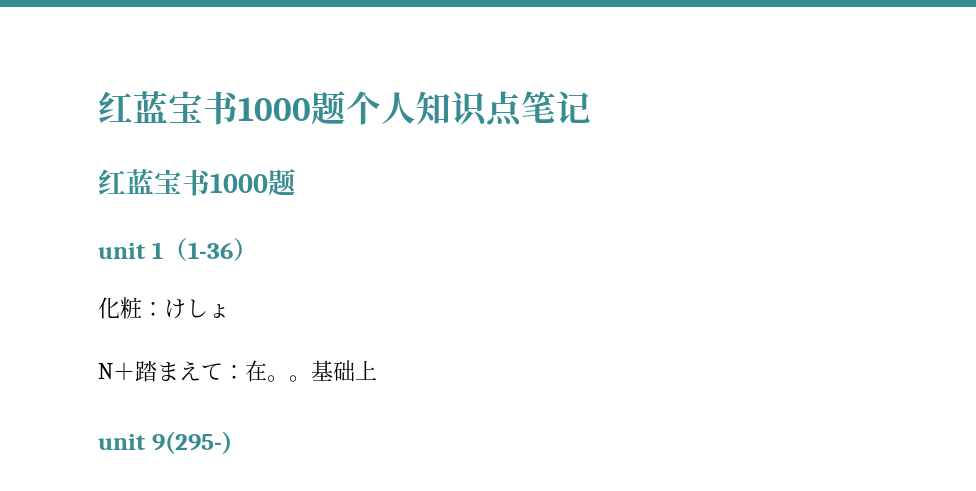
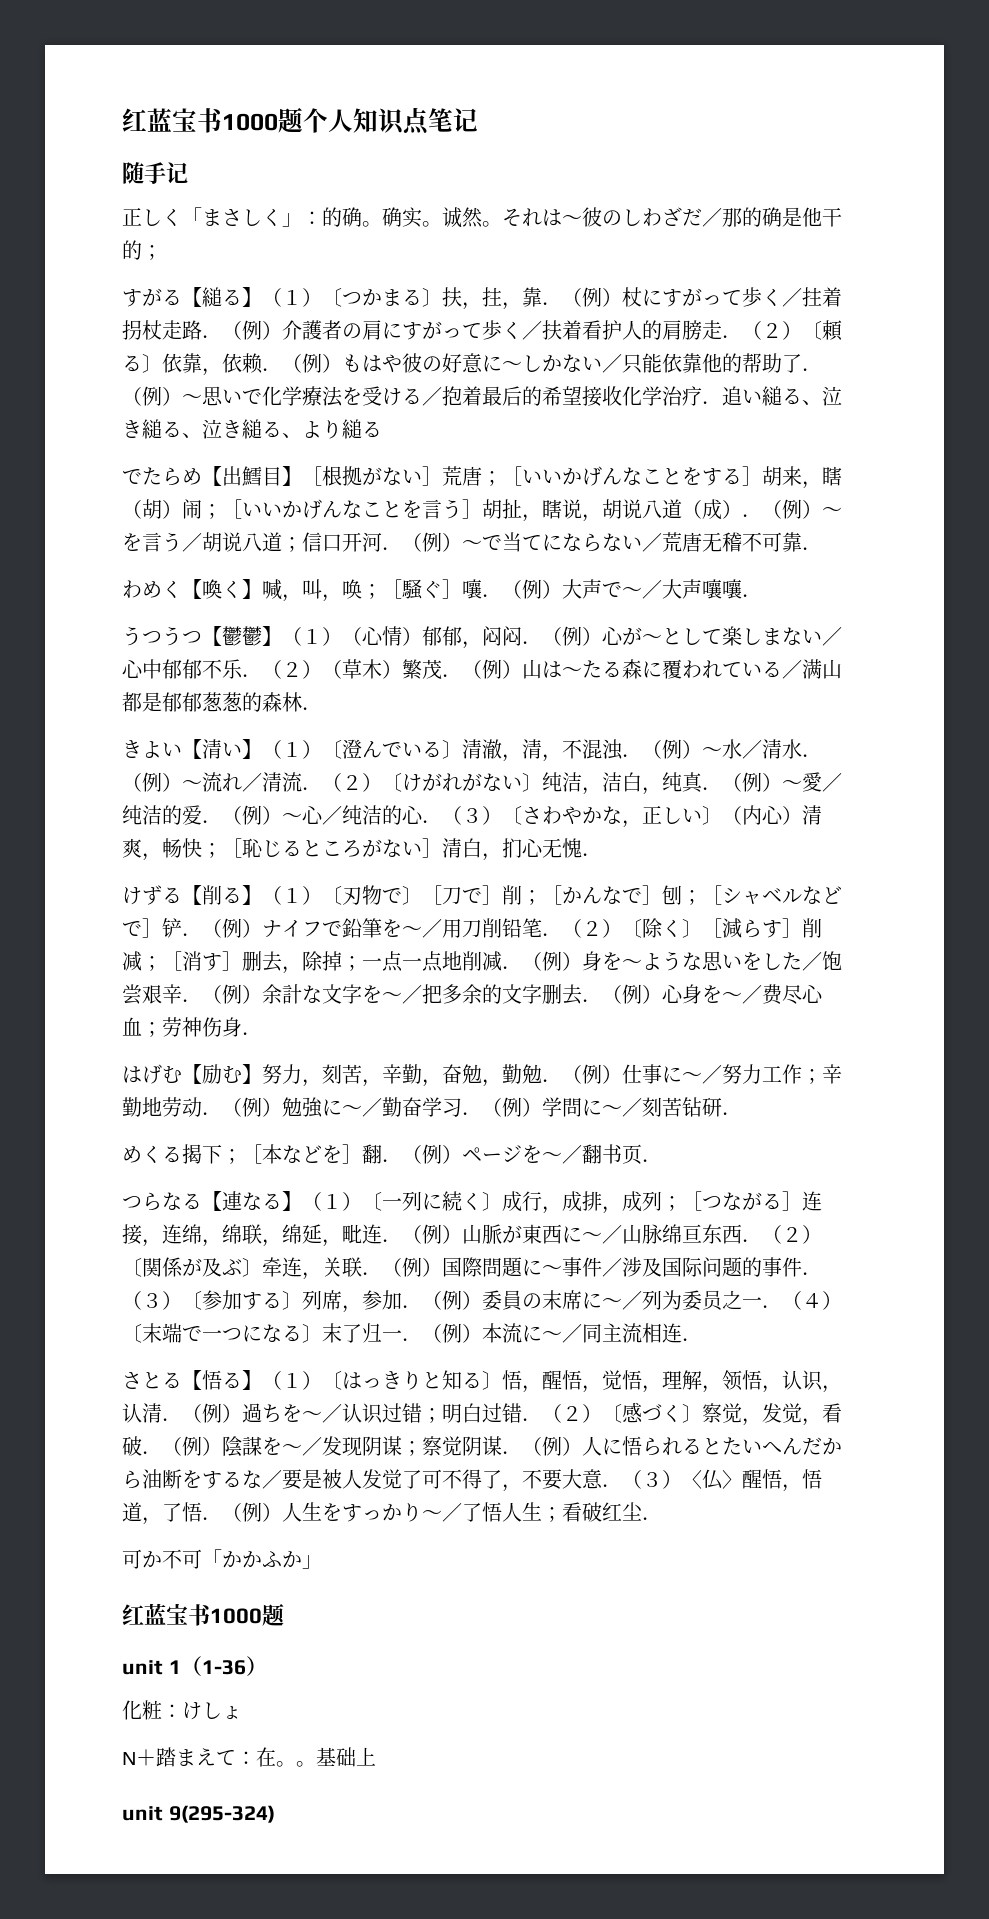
(591, 107) none -> [122,162,188,184] [122,207,842,228] [122,240,162,260] [122,287,842,310] [122,320,843,341] [122,353,822,376] [122,386,842,407] [122,419,382,439] [122,466,842,489] [122,499,842,522] [122,532,822,552] [122,579,762,602] [122,626,842,649] [122,659,842,680] [122,692,322,712] [122,739,822,762] [122,772,842,795] [122,805,822,828] [122,838,602,861] [122,885,842,905] [122,918,822,938] [122,951,842,974] [122,984,824,1005] [122,1017,262,1037] [122,1064,842,1087] [122,1097,742,1118] [122,1144,662,1164] [122,1191,822,1214] [122,1224,822,1247] [122,1257,822,1280] [122,1290,842,1313] [122,1323,702,1343] [122,1370,842,1393] [122,1402,842,1426] [122,1436,842,1457] [122,1469,822,1492] [122,1502,662,1525] [122,1549,322,1569] // 随手记 // 正しく「まさしく」：的确。确实。诚然。それは～彼のしわざだ／那的确是他干的； // すがる【縋る】（１）〔つかまる〕扶，拄，靠．（例）杖にすがって歩く／拄着拐杖走路．（例）介護者の肩にすがって歩く／扶着看护人的肩膀走．（２）〔頼る〕依靠，依赖．（例）もはや彼の好意に～しかない／只能依靠他的帮助了．（例）～思いで化学療法を受ける／抱着最后的希望接收化学治疗．追い縋る、泣き縋る、泣き縋る、より縋る // でたらめ【出鱈目】［根拠がない］荒唐；［いいかげんなことをする］胡来，瞎（胡）闹；［いいかげんなことを言う］胡扯，瞎说，胡说八道（成）．（例）～を言う／胡说八道；信口开河．（例）～で当てにならない／荒唐无稽不可靠． // わめく【喚く】喊，叫，唤；［騒ぐ］嚷．（例）大声で～／大声嚷嚷． // うつうつ【鬱鬱】（１）（心情）郁郁，闷闷．（例）心が～として楽しまない／心中郁郁不乐．（２）（草木）繁茂．（例）山は～たる森に覆われている／满山都是郁郁葱葱的森林． // きよい【清い】（１）〔澄んでいる〕清澈，清，不混浊．（例）～水／清水．（例）～流れ／清流．（２）〔けがれがない〕纯洁，洁白，纯真．（例）～愛／纯洁的爱．（例）～心／纯洁的心．（３）〔さわやかな，正しい〕（内心）清爽，畅快；［恥じるところがない］清白，扪心无愧． // けずる【削る】（１）〔刃物で〕［刀で］削；［かんなで］刨；［シャベルなどで］铲．（例）ナイフで鉛筆を～／用刀削铅笔．（２）〔除く〕［減らす］削减；［消す］删去，除掉；一点一点地削减．（例）身を～ような思いをした／饱尝艰辛．（例）余計な文字を～／把多余的文字删去．（例）心身を～／费尽心血；劳神伤身． // はげむ【励む】努力，刻苦，辛勤，奋勉，勤勉．（例）仕事に～／努力工作；辛勤地劳动．（例）勉強に～／勤奋学习．（例）学問に～／刻苦钻研． // めくる揭下；［本などを］翻．（例）ページを～／翻书页． // つらなる【連なる】（１）〔一列に続く〕成行，成排，成列；［つながる］连接，连绵，绵联，绵延，毗连．（例）山脈が東西に～／山脉绵亘东西．（２）〔関係が及ぶ〕牵连，关联．（例）国際問題に～事件／涉及国际问题的事件．（３）〔参加する〕列席，参加．（例）委員の末席に～／列为委员之一．（４）〔末端で一つになる〕末了归一．（例）本流に～／同主流相连． // さとる【悟る】（１）〔はっきりと知る〕悟，醒悟，觉悟，理解，领悟，认识，认清．（例）過ちを～／认识过错；明白过错．（２）〔感づく〕察觉，发觉，看破．（例）陰謀を～／发现阴谋；察觉阴谋．（例）人に悟られるとたいへんだから油断をするな／要是被人发觉了可不得了，不要大意．（３）〈仏〉醒悟，悟道，了悟．（例）人生をすっかり～／了悟人生；看破红尘． // 可か不可「かかふか」
[151,431,232,455] 9(295-) -> [168,1805,275,1823] 9(295-324)

